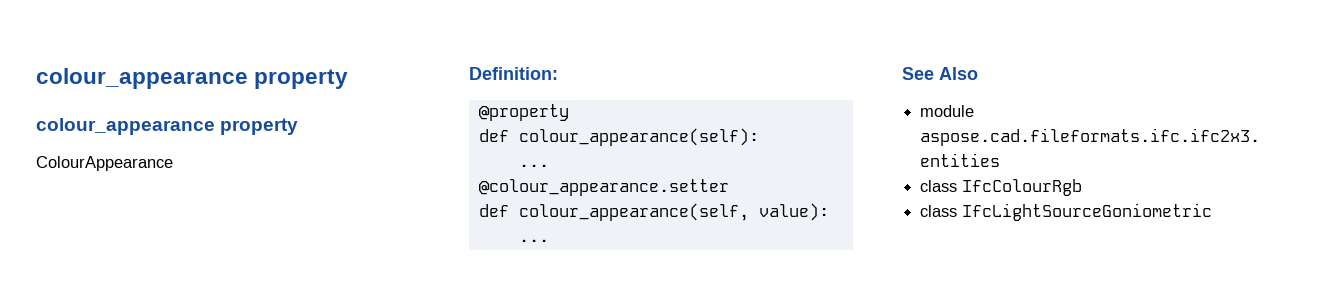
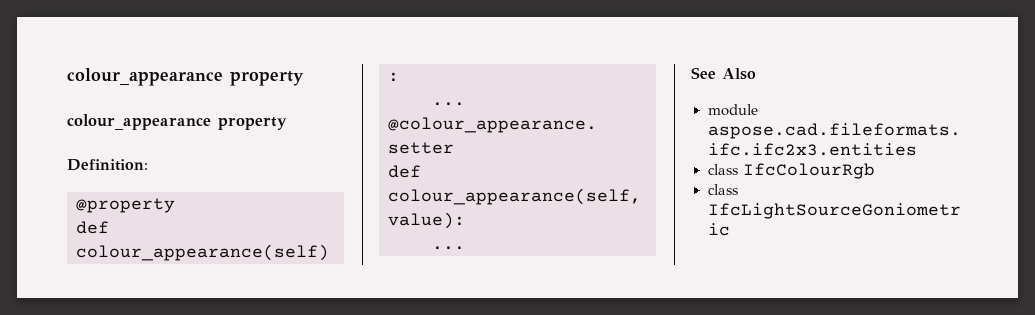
[36,156,173,171] // ColourAppearance -> (287, 123) none

